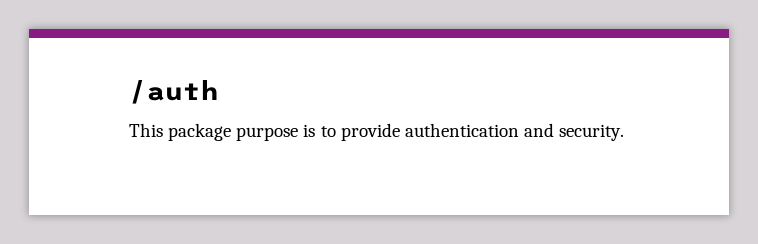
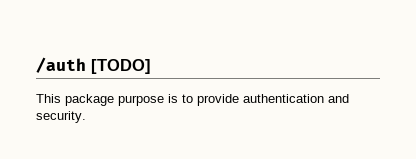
(219, 92) none -> [91,59,151,74] [TODO]

